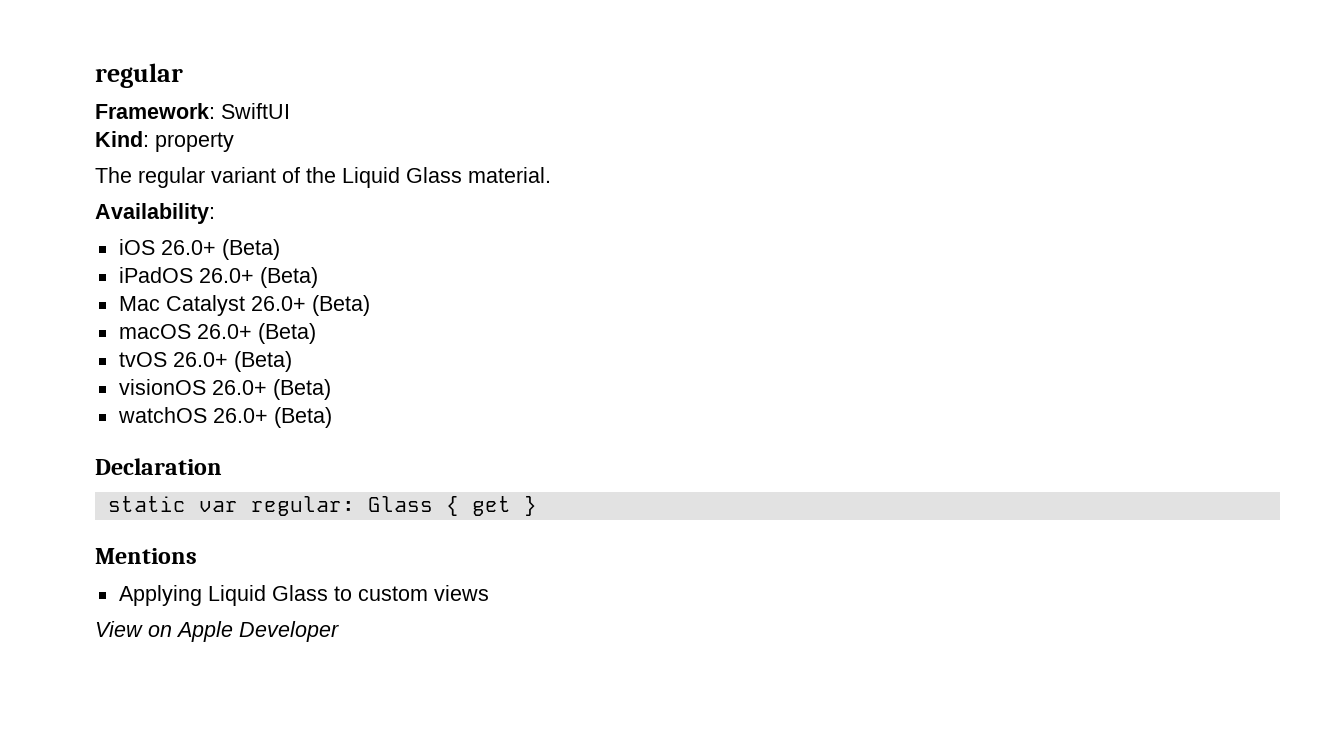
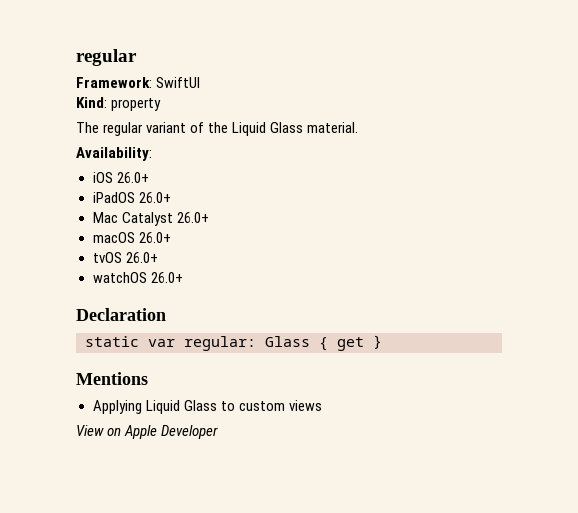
[221,239,280,260] (Beta) -> (149, 177) none
[259,267,318,288] (Beta) -> (171, 197) none
[311,295,370,316] (Beta) -> (209, 217) none
[257,323,316,344] (Beta) -> (171, 237) none
[233,351,292,372] [118,379,331,400] (Beta) // visionOS 26.0+ (Beta) -> (158, 257) none
[273,407,332,428] (Beta) -> (183, 277) none

